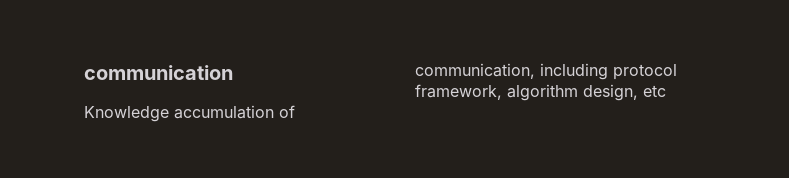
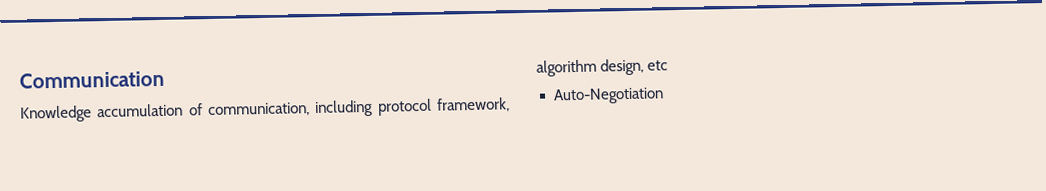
[84,65,233,80] communication -> [19,70,165,89] Communication
(666, 91) none -> [552,87,664,105] // Auto-Negotiation

